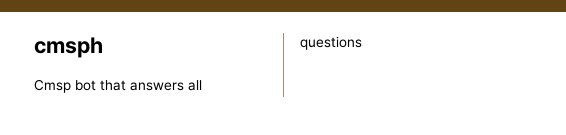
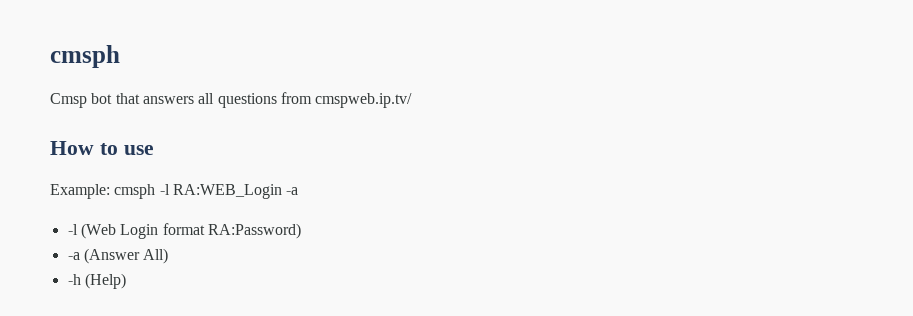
(362, 43) none -> [280,92,413,108] [50,141,154,155] [50,184,299,199] [67,223,301,239] [67,248,169,264] [67,273,126,289] from cmspweb.ip.tv/ // How to use // Example: cmsph -l RA:WEB_Login -a // -l (Web Login format RA:Password) // -a (Answer All) // -h (Help)

